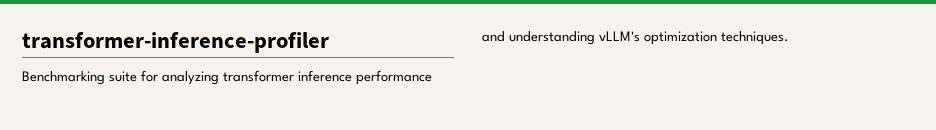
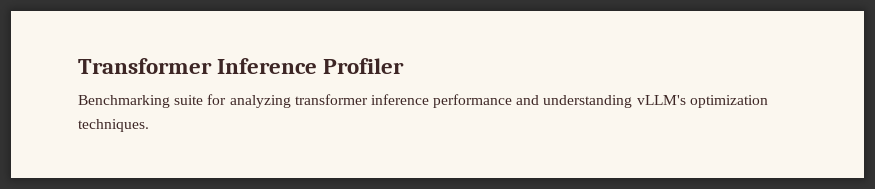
[22,32,329,53] transformer-inference-profiler -> [78,58,405,74] Transformer Inference Profiler

